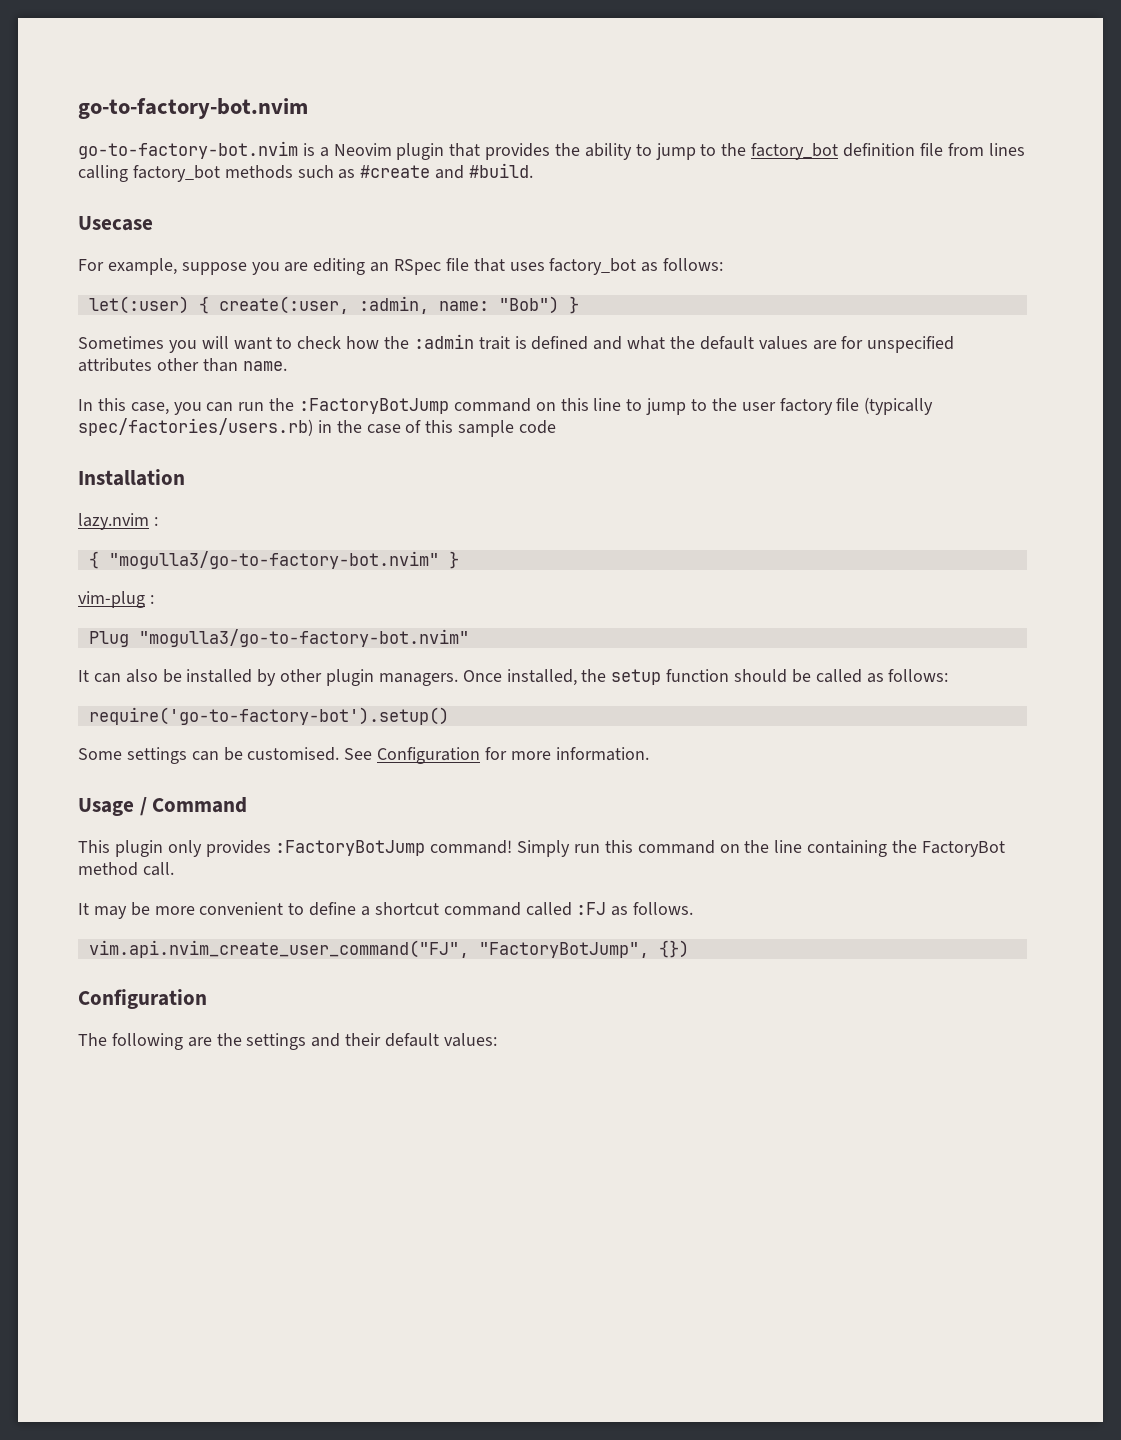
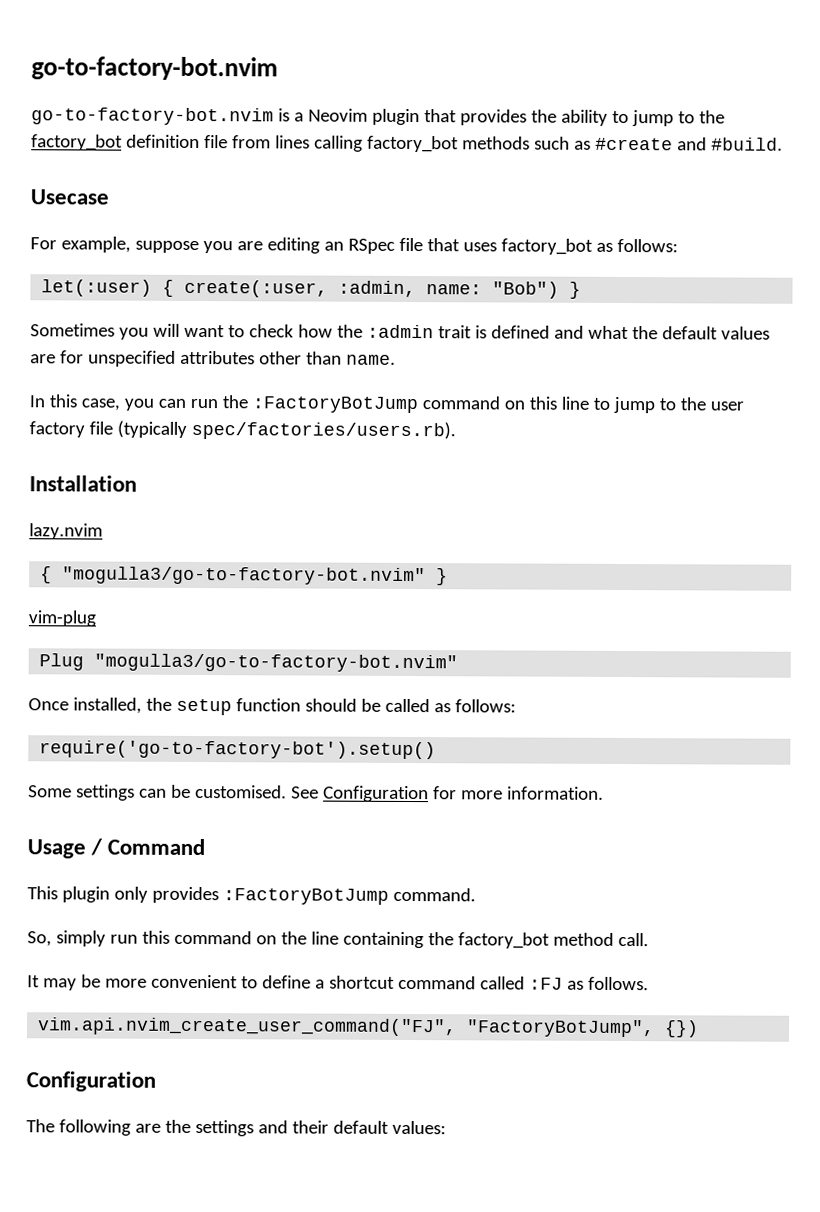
[78,418,557,437] spec/factories/users.rb) in the case of this sample code -> [190,420,456,441] spec/factories/users.rb).
[153,517,158,526] : -> (103, 531) none
[149,595,154,604] : -> (96, 618) none
[78,669,458,686] It can also be installed by other plugin managers. -> (459, 663) none
[430,840,571,857] command! Simply -> [392,887,476,902] [27,930,106,947] command. // So, simply
[921,841,1005,857] FactoryBot -> [457,932,550,949] factory_bot

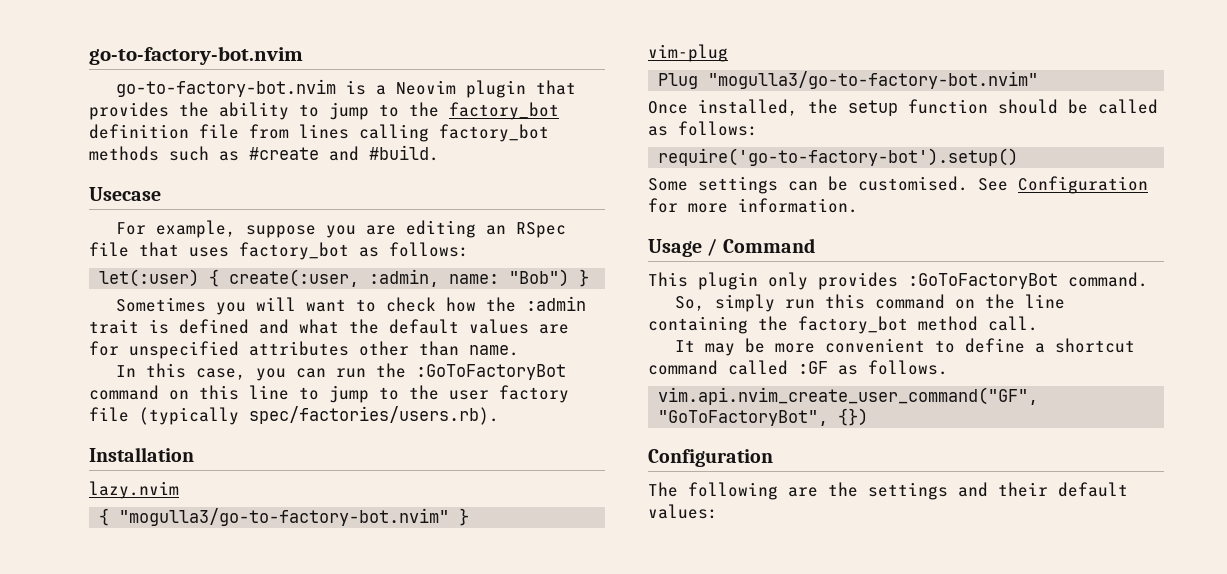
[251,396,418,414] :FactoryBotJump -> [416,364,567,380] :GoToFactoryBot
[222,888,389,905] :FactoryBotJump -> [908,273,1058,289] :GoToFactoryBot
[528,977,563,990] :FJ -> [798,361,828,374] :GF
[37,1017,656,1038] vim.api.nvim_create_user_command("FJ", "FactoryBotJump", -> [658,387,1039,405] [658,410,829,426] vim.api.nvim_create_user_command("GF", "GoToFactoryBot",

